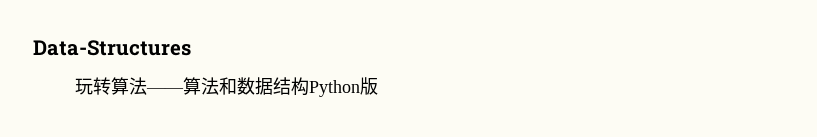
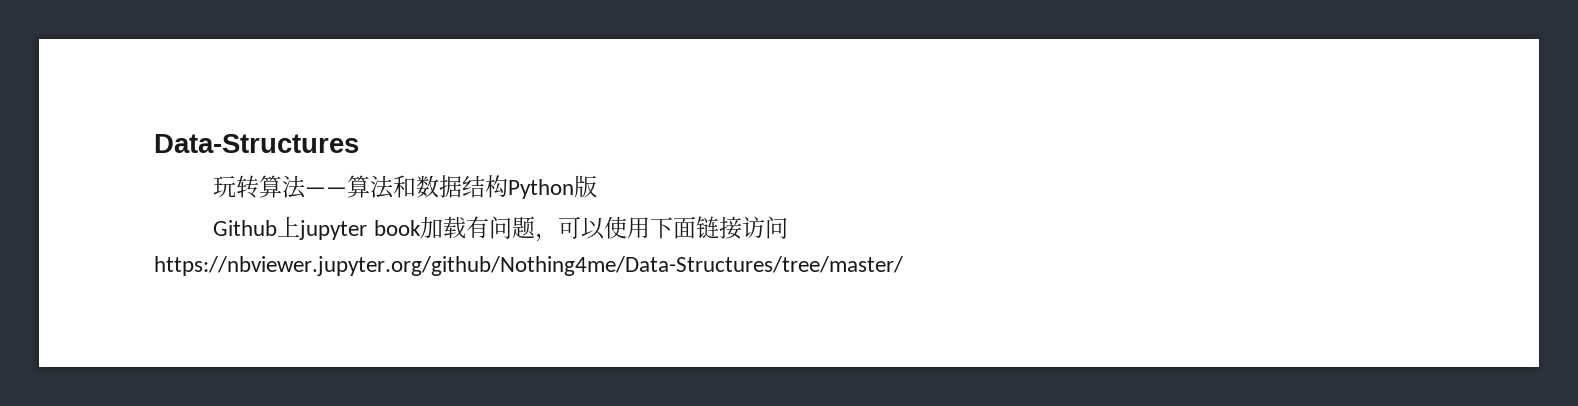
(378, 86) none -> [213,216,788,242] [154,256,903,276] // Github上jupyter book加载有问题，可以使用下面链接访问https://nbviewer.jupyter.org/github/Nothing4me/Data-Structures/tree/master/

